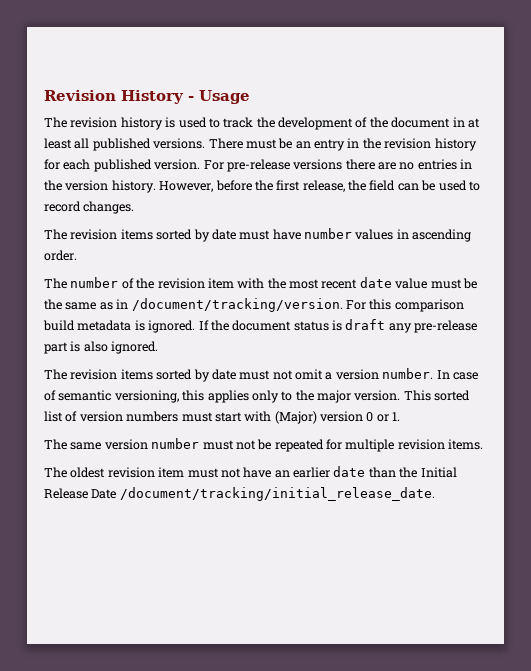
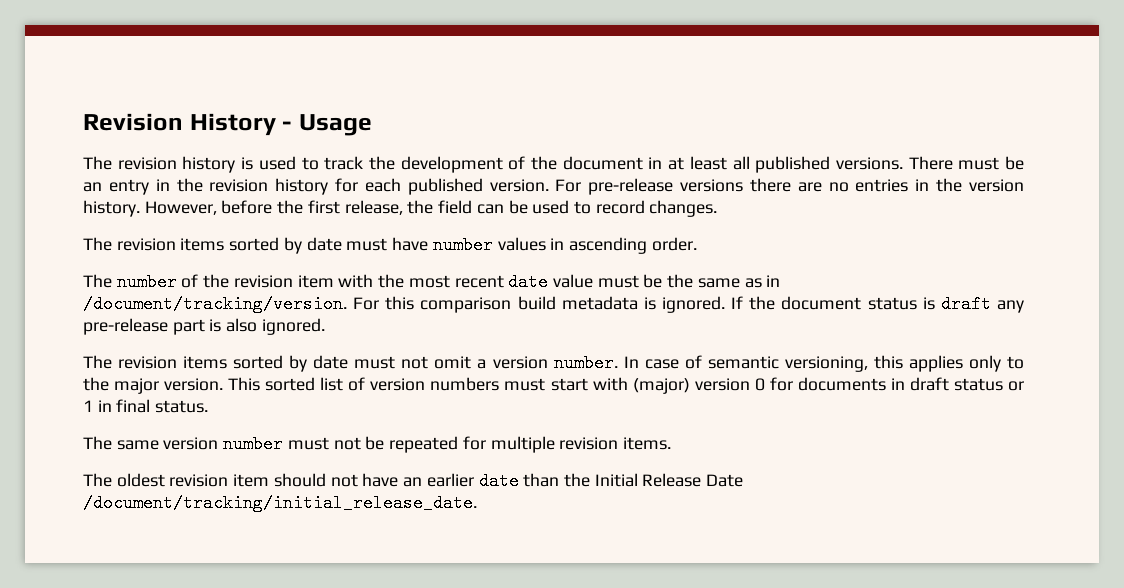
[274,411,317,424] (Major) -> [632,378,690,394] (major)
[376,412,401,422] or 1. -> [769,377,1024,391] [83,399,209,413] for documents in draft status or 1 in final status.
[187,468,219,478] must -> [273,473,326,487] should

